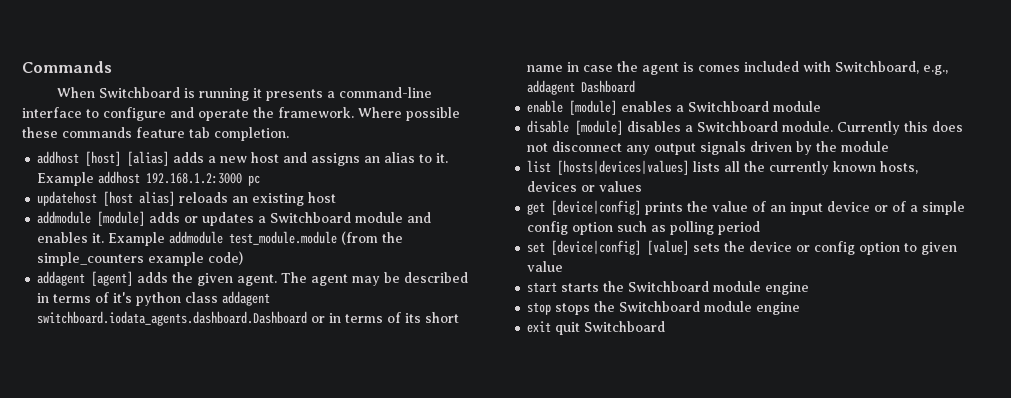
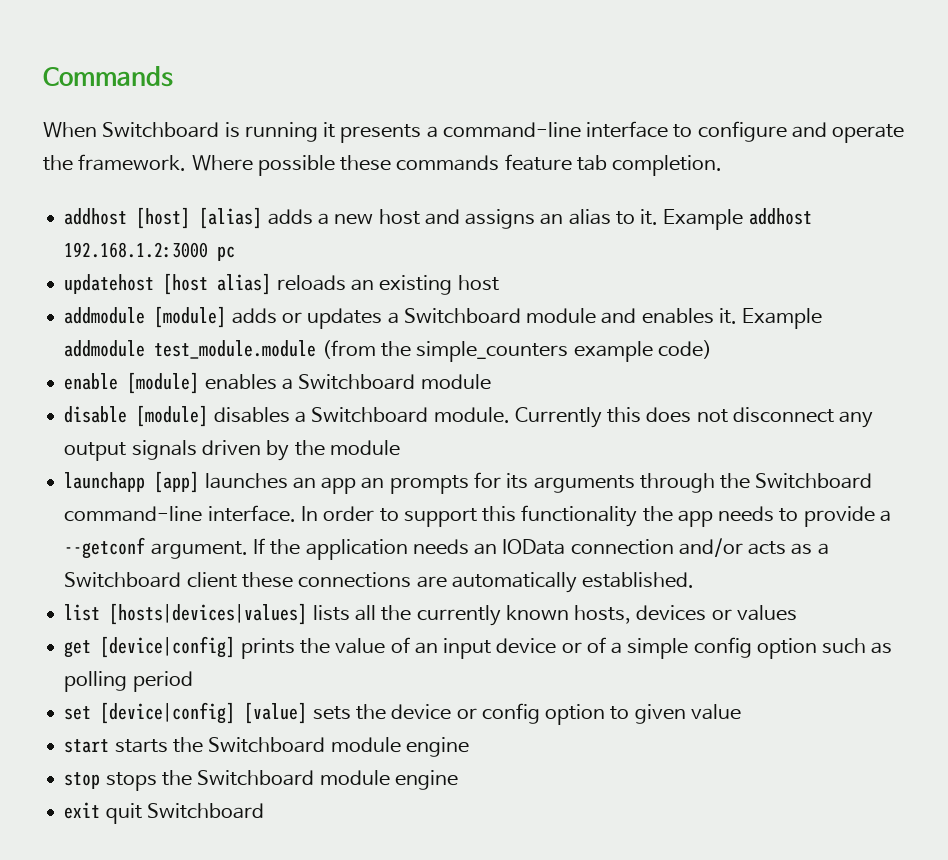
[37,271,469,286] [37,291,271,306] [37,311,460,326] [527,61,949,75] [527,80,636,95] // addagent [agent] adds the given agent. The agent may be described in terms of it's python class addagent switchboard.iodata_agents.dashboard.Dashboard or in terms of its short name in case the agent is comes included with Switchboard, e.g., addagent Dashboard -> (712, 349) none
(890, 146) none -> [64,471,873,494] [64,505,891,527] [64,537,829,560] [64,572,695,593] // launchapp [app] launches an app an prompts for its arguments through the Switchboard command-line interface. In order to support this functionality the app needs to provide a --getconf argument. If the application needs an IOData connection and/or acts as a Switchboard client these connections are automatically established.

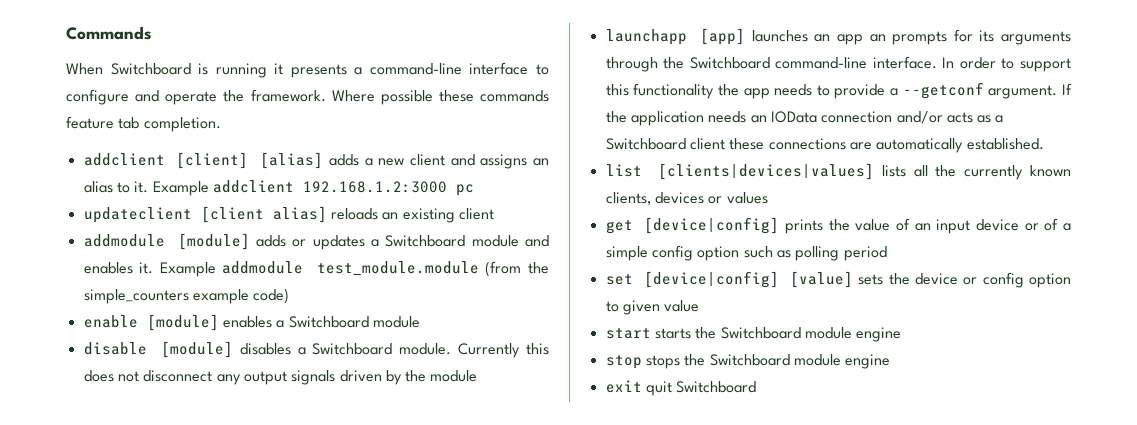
[64,207,191,229] addhost [host] -> [83,152,249,169] addclient [client]
[378,209,420,225] host -> [409,154,445,166] client
[748,208,812,225] addhost -> [212,180,294,193] addclient
[64,273,209,295] updatehost [host -> [83,206,264,223] updateclient [client
[457,275,499,291] host -> [458,208,494,220] client
[109,603,308,625] [hosts|devices|values] -> [657,163,874,180] [clients|devices|values]
[574,605,632,624] hosts, -> [605,192,651,205] clients,

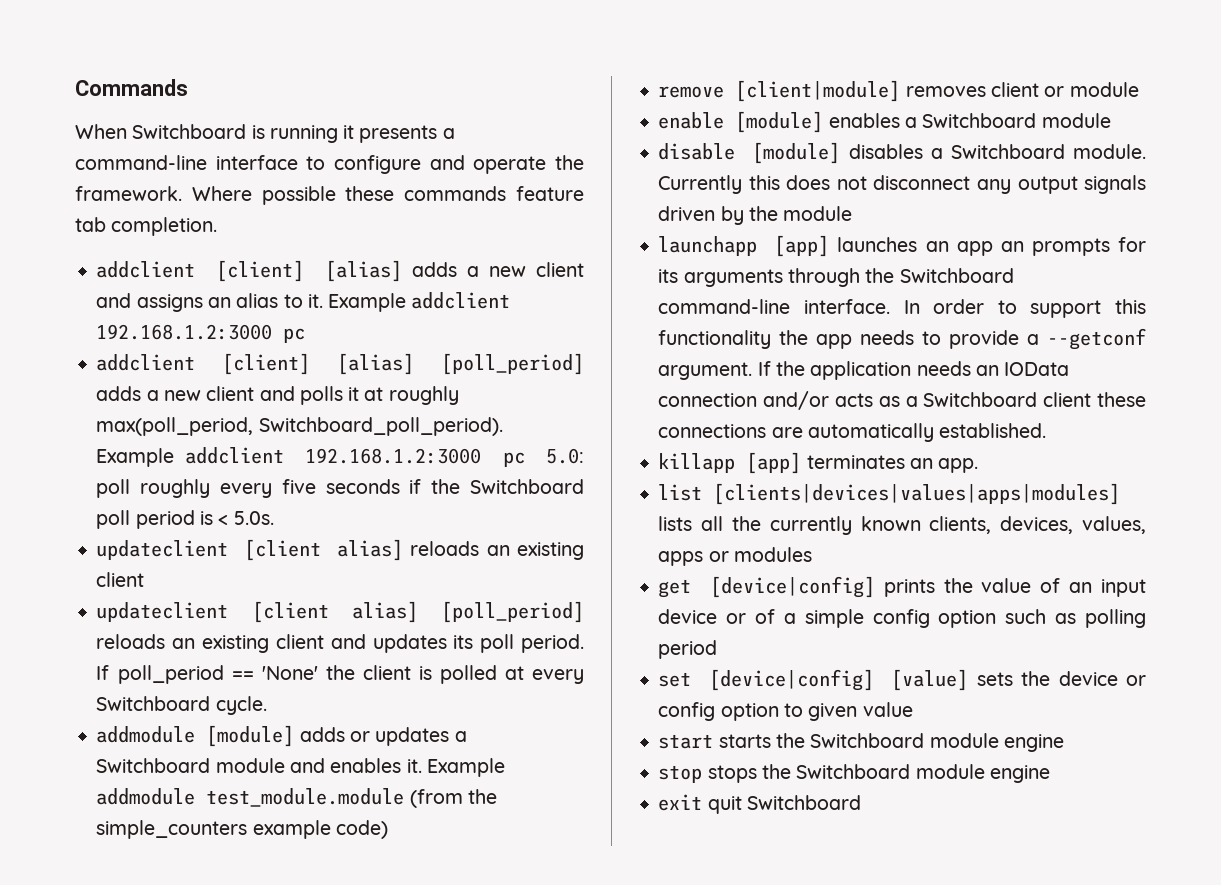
(474, 190) none -> [96,353,584,375] [96,386,459,405] [96,417,503,436] [96,447,584,467] [96,479,584,498] [96,510,274,529] // addclient [client] [alias] [poll_period] adds a new client and polls it at roughly max(poll_period, Switchboard_poll_period). Example addclient 192.168.1.2:3000 pc 5.0: poll roughly every five seconds if the Switchboard poll period is < 5.0s.
(494, 214) none -> [96,601,584,623] [96,634,585,653] [96,665,585,684] [96,696,267,715] // updateclient [client alias] [poll_period] reloads an existing client and updates its poll period. If poll_period == 'None' the client is polled at every Switchboard cycle.
(290, 296) none -> [658,80,1139,102] // remove [client|module] removes client or module
(1044, 144) none -> [658,452,979,474] // killapp [app] terminates an app.
[657,163,874,180] [clients|devices|values] -> [713,483,1121,505] [clients|devices|values|apps|modules]
[654,192,768,204] devices or values -> [1000,516,1146,534] [658,547,812,566] devices, values, apps or modules

